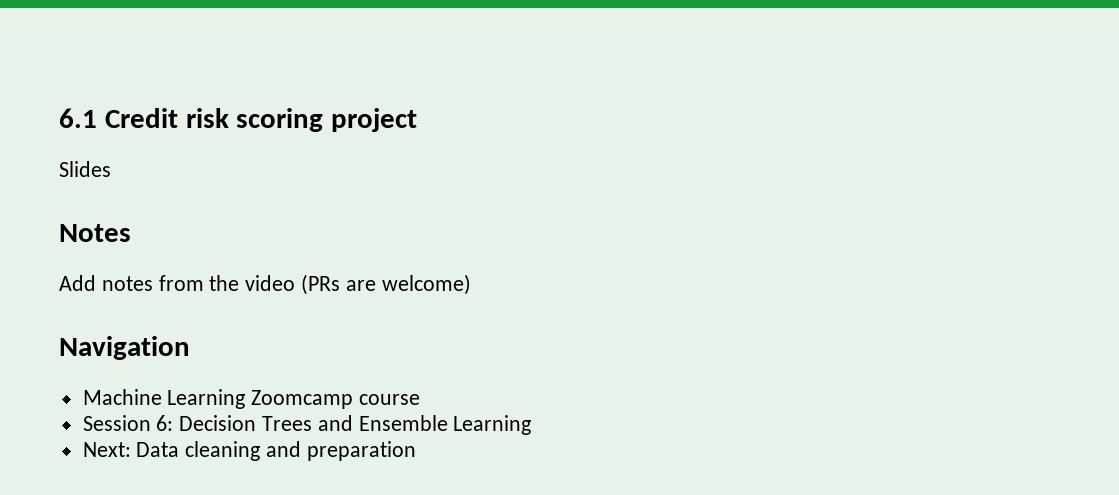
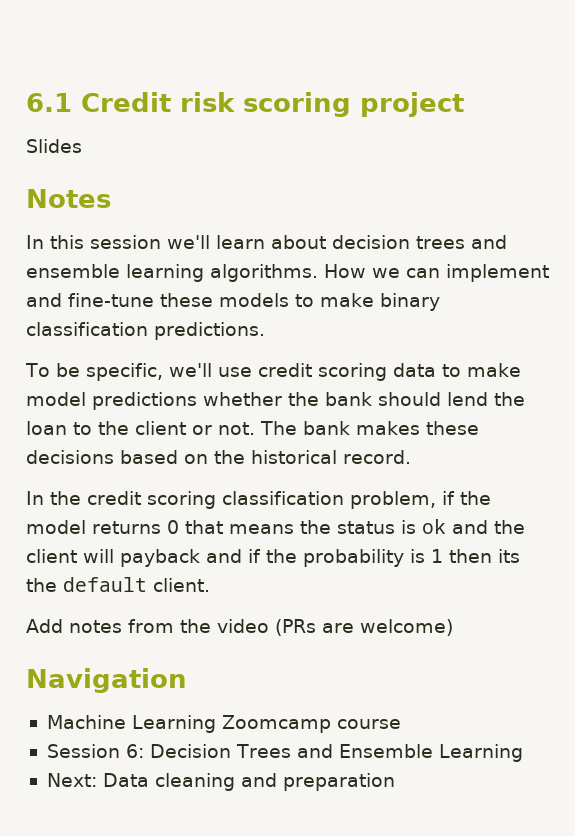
(131, 233) none -> [26,235,507,249] [26,264,549,282] [26,293,440,311] [26,322,265,340] [25,363,521,381] [26,392,525,410] [26,421,479,435] [26,450,411,464] [26,491,491,509] [26,519,525,534] [26,549,520,567] [26,577,210,592] // In this session we'll learn about decision trees and ensemble learning algorithms. How we can implement and fine-tune these models to make binary classification predictions. // To be specific, we'll use credit scoring data to make model predictions whether the bank should lend the loan to the client or not. The bank makes these decisions based on the historical record. // In the credit scoring classification problem, if the model returns 0 that means the status is ok and the client will payback and if the probability is 1 then its the default client.

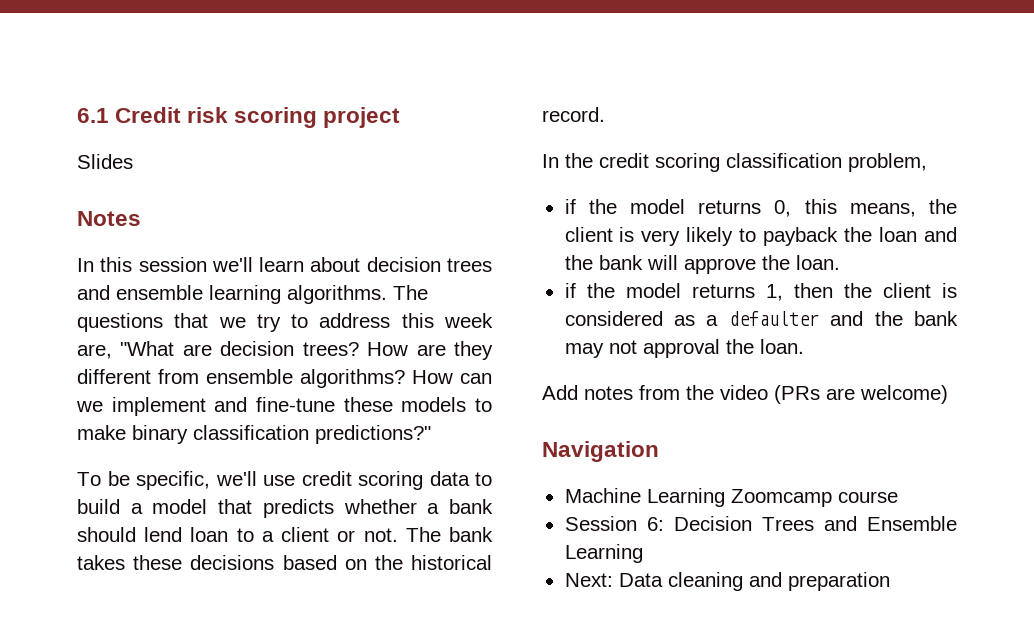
[324,264,440,278] How we can -> [393,285,428,300] [77,313,493,332] [77,341,493,360] [77,369,492,388] [76,401,103,412] The questions that we try to address this week are, "What are decision trees? How are they different from ensemble algorithms? How can we
[154,322,265,340] predictions. -> [315,425,431,444] predictions?"
[466,363,521,377] [26,392,319,410] make model predictions whether the -> [77,499,440,518] build a model that predicts whether a
[494,392,525,406] the -> (183, 534) none
[98,421,129,435] the -> [261,531,274,542] a
[356,421,420,435] makes -> [77,555,125,570] takes
[442,491,491,505] [26,519,525,534] [26,549,520,567] [26,577,210,592] if the model returns 0 that means the status is ok and the client will payback and if the probability is 1 then its the default client. -> [564,199,957,217] [564,227,957,246] [564,255,840,274] [564,283,957,301] [564,311,958,326] [564,339,804,358] // if the model returns 0, this means, the client is very likely to payback the loan and the bank will approve the loan. // if the model returns 1, then the client is considered as a defaulter and the bank may not approval the loan.

